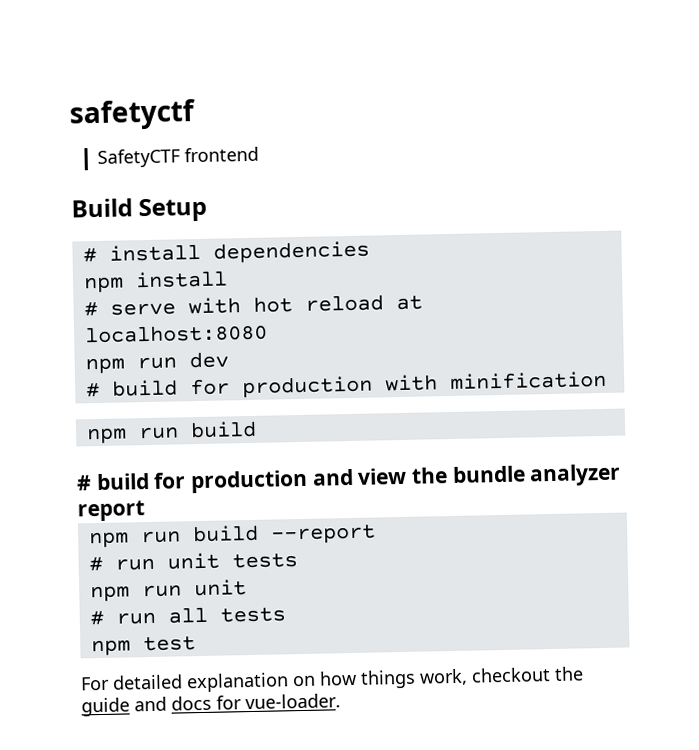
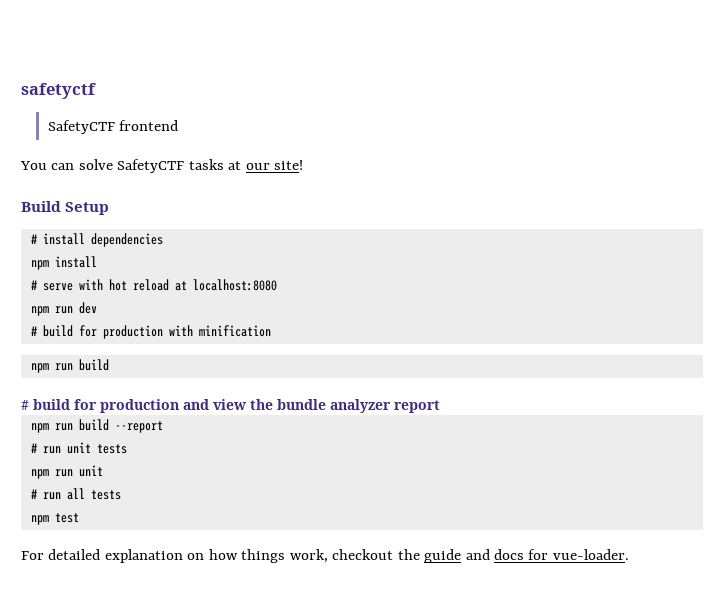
(259, 154) none -> [20,159,304,173] // You can solve SafetyCTF tasks at our site!

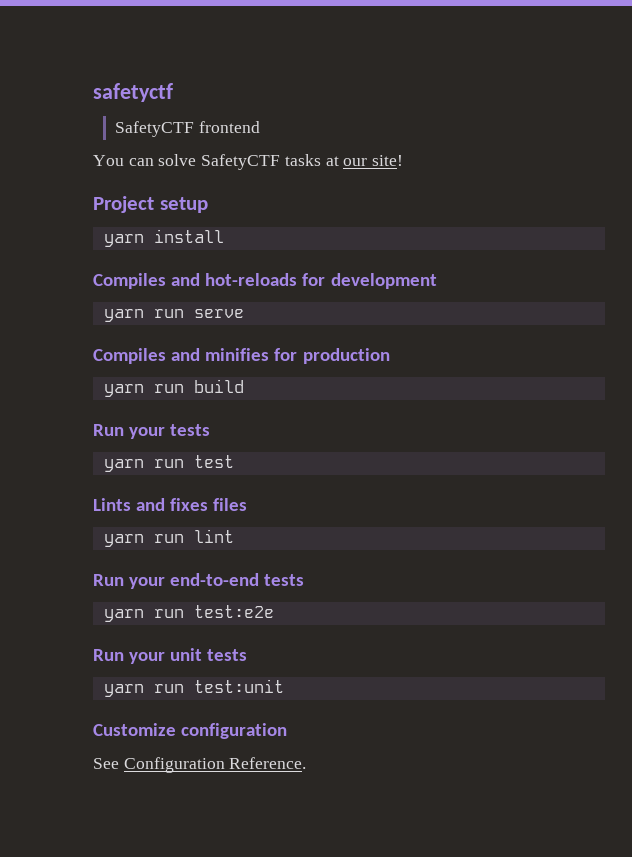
[21,201,110,215] [30,233,163,247] [30,256,97,270] [30,279,277,291] [30,302,97,316] [30,325,271,339] [30,363,49,373] Build Setup // # install dependencies // npm install // # serve with hot reload at localhost:8080 // npm run dev // # build for production with minification // npm -> [93,196,208,213] [103,229,224,247] [93,273,437,289] [103,309,244,322] [93,348,390,364] [103,384,144,397] Project setup // yarn install // Compiles and hot-reloads for development // yarn run serve // Compiles and minifies for production // yarn
[21,399,440,413] [30,419,163,433] [30,442,127,454] [30,465,103,479] [30,488,121,500] [30,513,79,525] [21,549,629,563] # build for production and view the bundle analyzer report // npm run build --report // # run unit tests // npm run unit // # run all tests // npm test // For detailed explanation on how things work, checkout the guide and docs for vue-loader. -> [93,424,211,439] [103,455,234,472] [93,498,248,511] [103,529,234,547] [93,573,305,589] [103,605,274,622] [93,648,248,664] [103,679,284,697] [93,723,288,739] [93,757,307,773] Run your tests // yarn run test // Lints and fixes files // yarn run lint // Run your end-to-end tests // yarn run test:e2e // Run your unit tests // yarn run test:unit // Customize configuration // See Configuration Reference.

